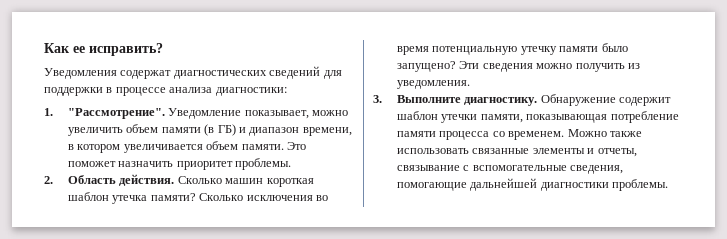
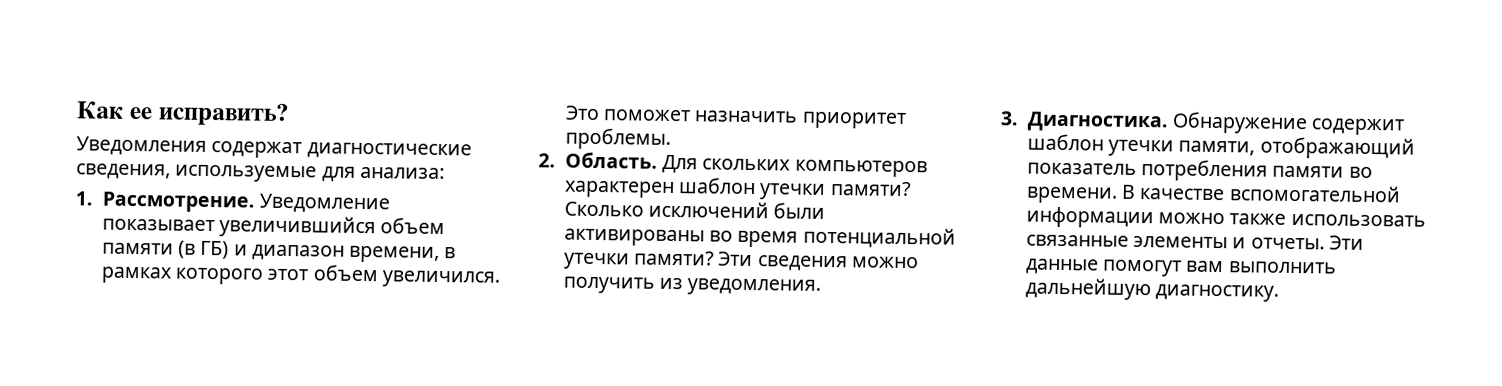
[173,66,342,79] [44,87,287,96] [44,108,349,119] [68,127,124,136] диагностических сведений для поддержки в процессе анализа диагностики: // 1. "Рассмотрение". Уведомление показывает, можно увеличить -> [306,142,472,160] [76,163,445,183] [75,191,391,214] [101,215,377,239] диагностические сведения, используемые для анализа: // 1. Рассмотрение. Уведомление показывает увеличившийся
[77,141,284,153] котором увеличивается объем памяти. -> [100,264,500,288] рамках которого этот объем увеличился.
[68,174,314,187] [68,192,328,204] [397,43,628,55] [397,61,457,72] Область действия. Сколько машин короткая шаблон утечка памяти? Сколько исключения во время потенциальную утечку памяти было запущено? -> [564,151,928,178] [563,177,911,200] [563,200,826,219] [563,226,956,249] [563,250,715,270] Область. Для скольких компьютеров характерен шаблон утечки памяти? Сколько исключений были активированы во время потенциальной утечки памяти?
[397,95,538,106] Выполните диагностику. -> [1026,111,1169,133] Диагностика.
[526,111,679,123] [397,129,607,140] показывающая потребление памяти процесса со временем. Можно -> [1259,136,1415,160] [1026,159,1373,182] [1025,184,1401,204] [1025,206,1226,229] отображающий показатель потребления памяти во времени. В качестве вспомогательной информации можно
[597,148,637,157] [397,165,624,174] [397,178,669,191] отчеты, связывание с вспомогательные сведения, помогающие дальнейшей диагностики проблемы. -> [1250,235,1364,250] [1024,258,1337,277] [1024,277,1280,302] отчеты. Эти данные помогут вам выполнить дальнейшую диагностику.

